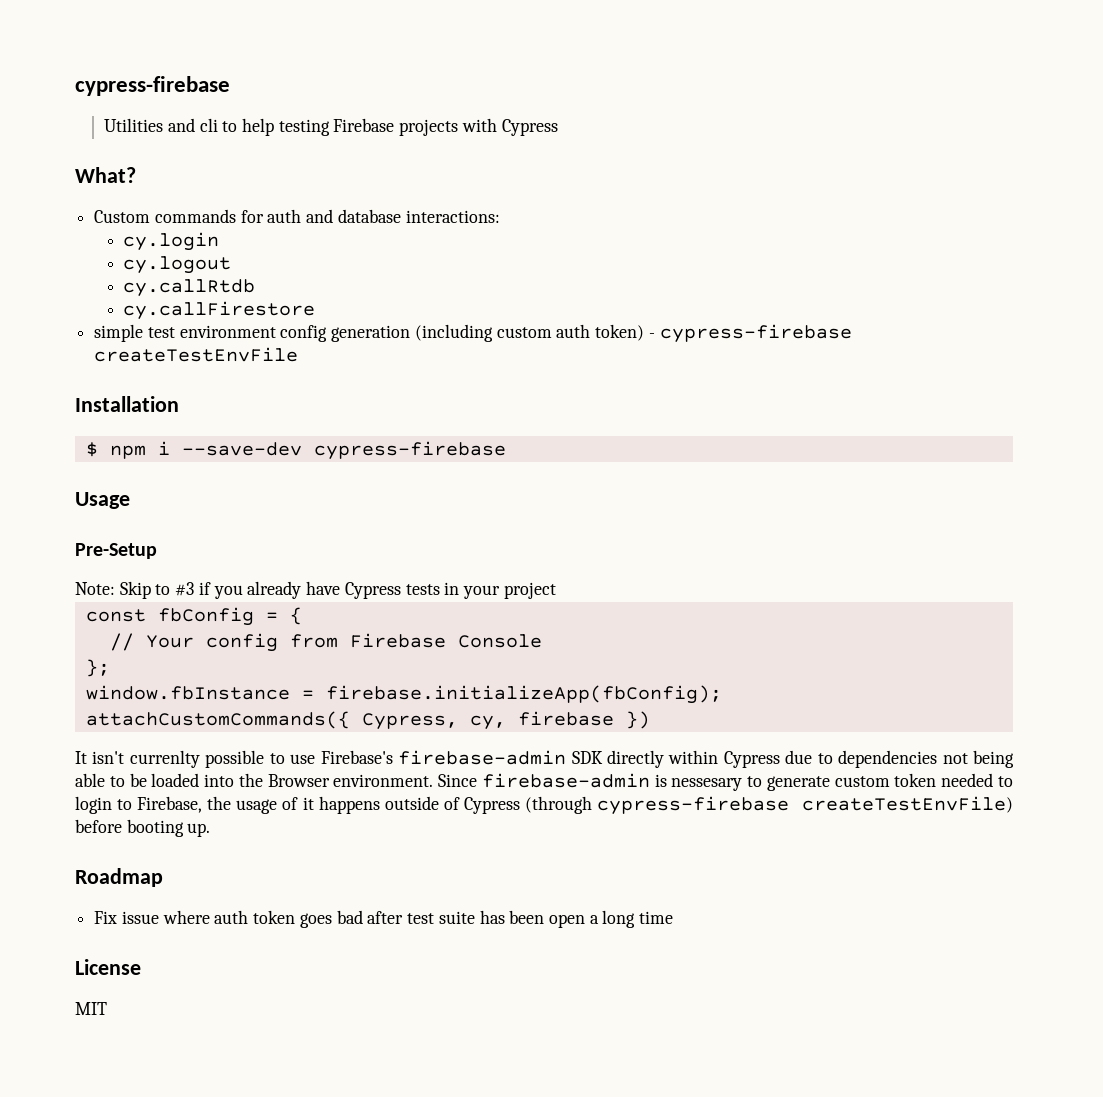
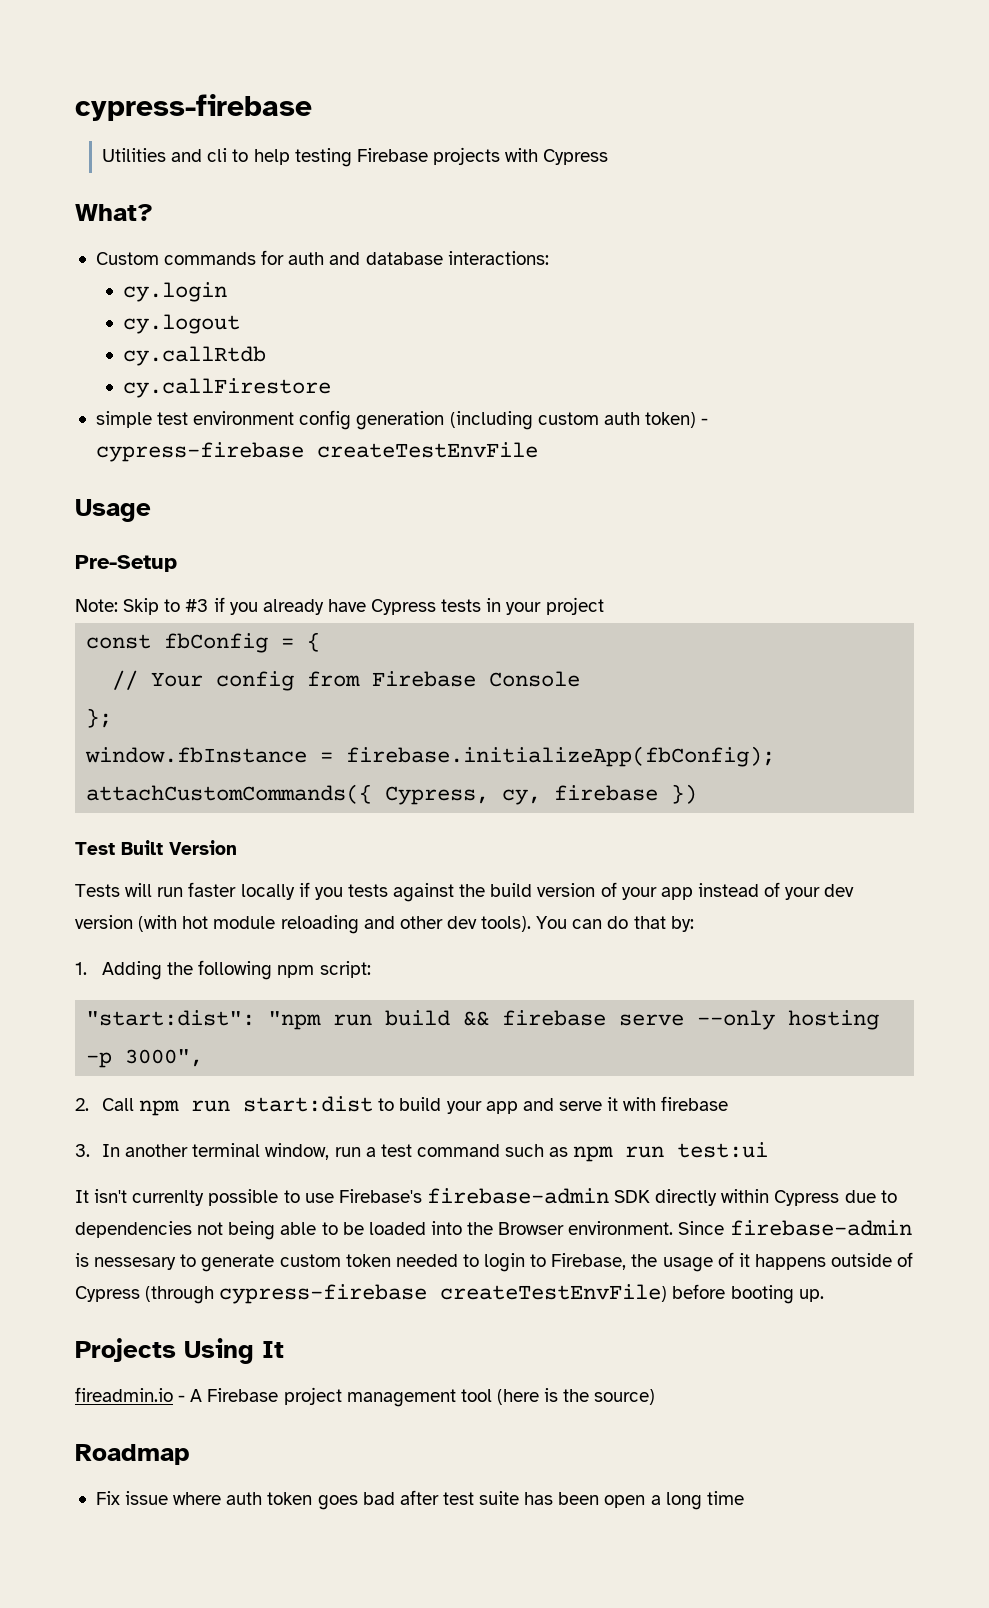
[75,396,179,412] [85,441,506,460] // Installation // $ npm i --save-dev cypress-firebase -> (538, 450) none
(650, 720) none -> [75,840,237,855] [75,882,855,902] [75,915,694,934] [75,960,371,980] [86,1010,880,1030] [86,1049,204,1068] [75,1096,729,1116] [75,1142,769,1162] // Test Built Version // Tests will run faster locally if you tests against the build version of your app instead of your dev version (with hot module reloading and other dev tools). You can do that by: // 1. Adding the following npm script: // "start:dist": "npm run build && firebase serve --only hosting -p 3000", // 2. Call npm run start:dist to build your app and serve it with firebase // 3. In another terminal window, run a test command such as npm run test:ui
(211, 830) none -> [75,1338,284,1364] [75,1387,656,1407] // Projects Using It // fireadmin.io - A Firebase project management tool (here is the source)
[75,959,141,975] [75,1002,107,1015] // License // MIT -> (744, 1498) none

